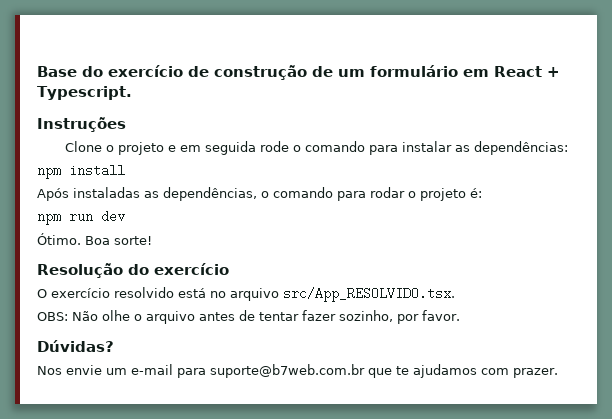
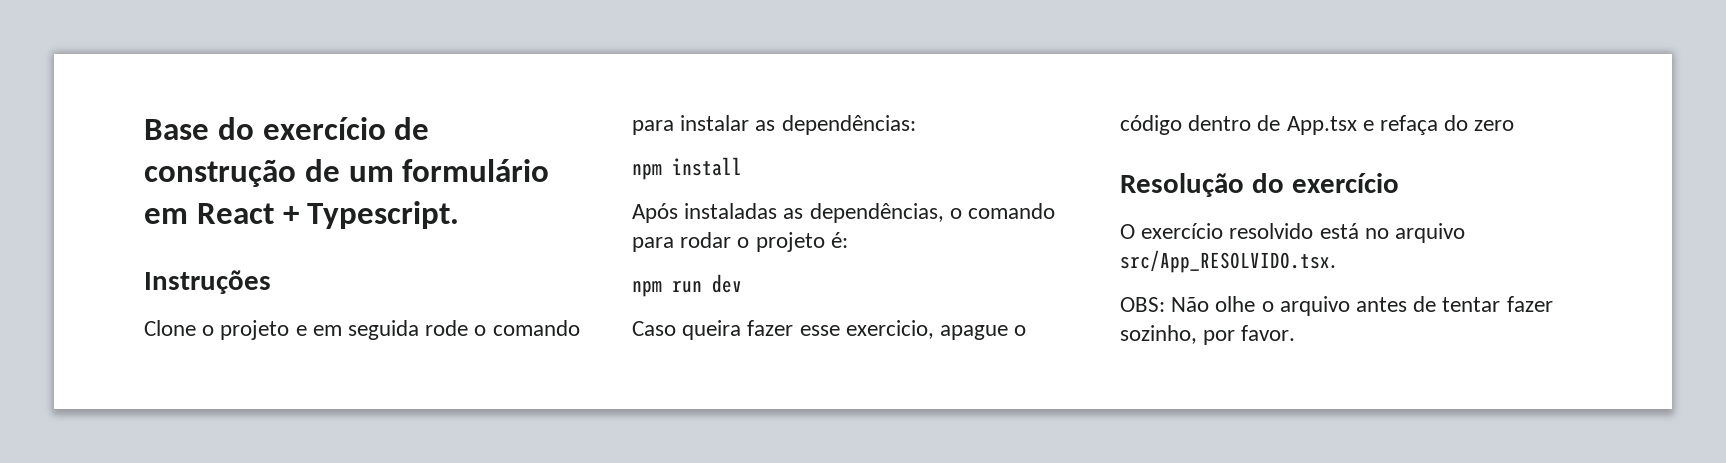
[37,233,152,245] Ótimo. Boa sorte! -> [632,320,1027,340] [1120,115,1515,135] Caso queira fazer esse exercicio, apague o código dentro de App.tsx e refaça do zero
[37,340,114,352] [37,364,558,378] // Dúvidas? // Nos envie um e-mail para suporte@b7web.com.br que te ajudamos com prazer. -> (1296, 333) none

